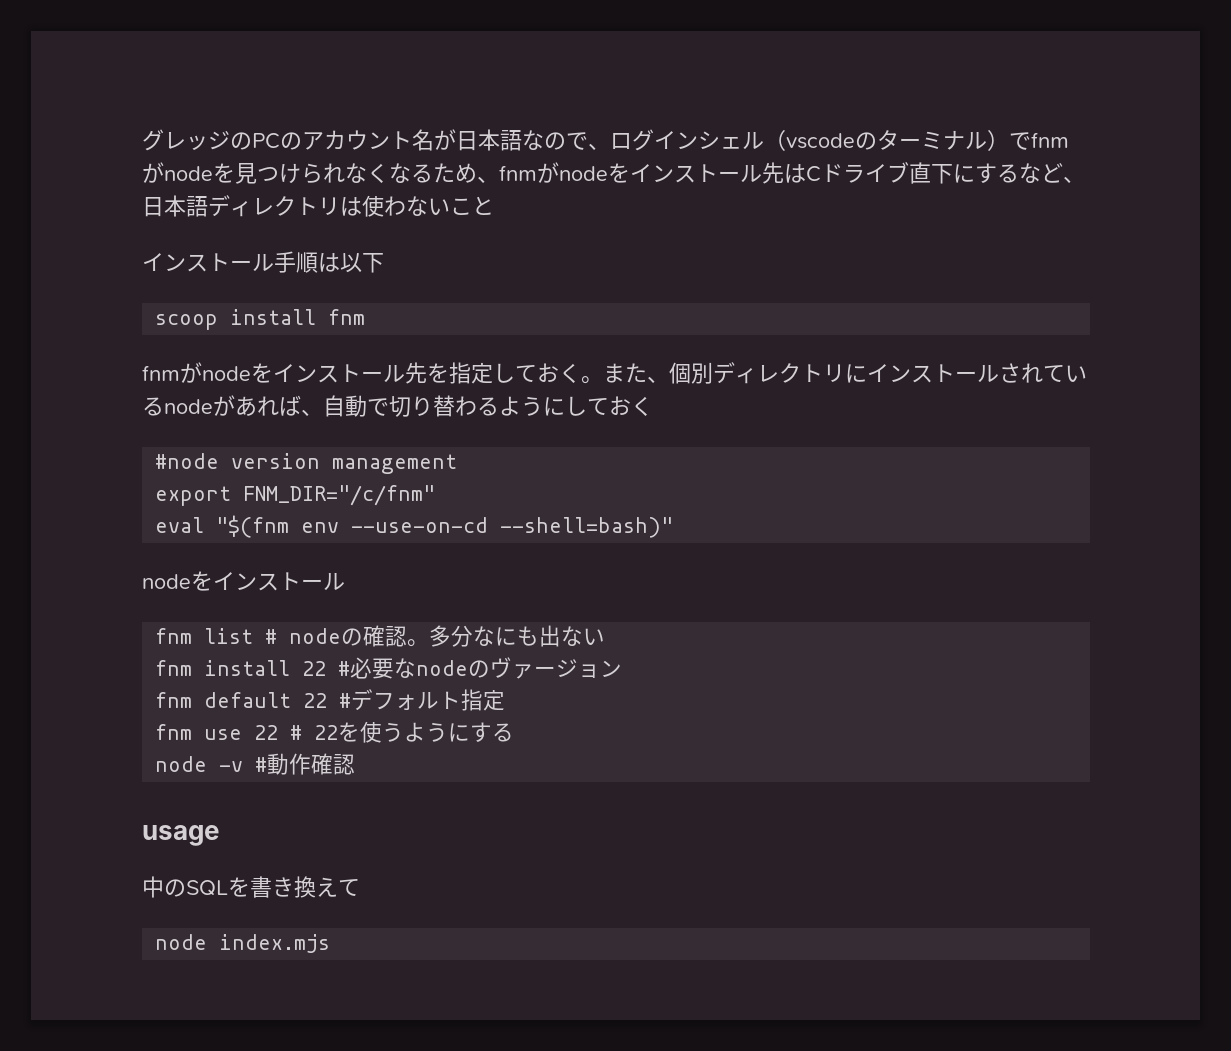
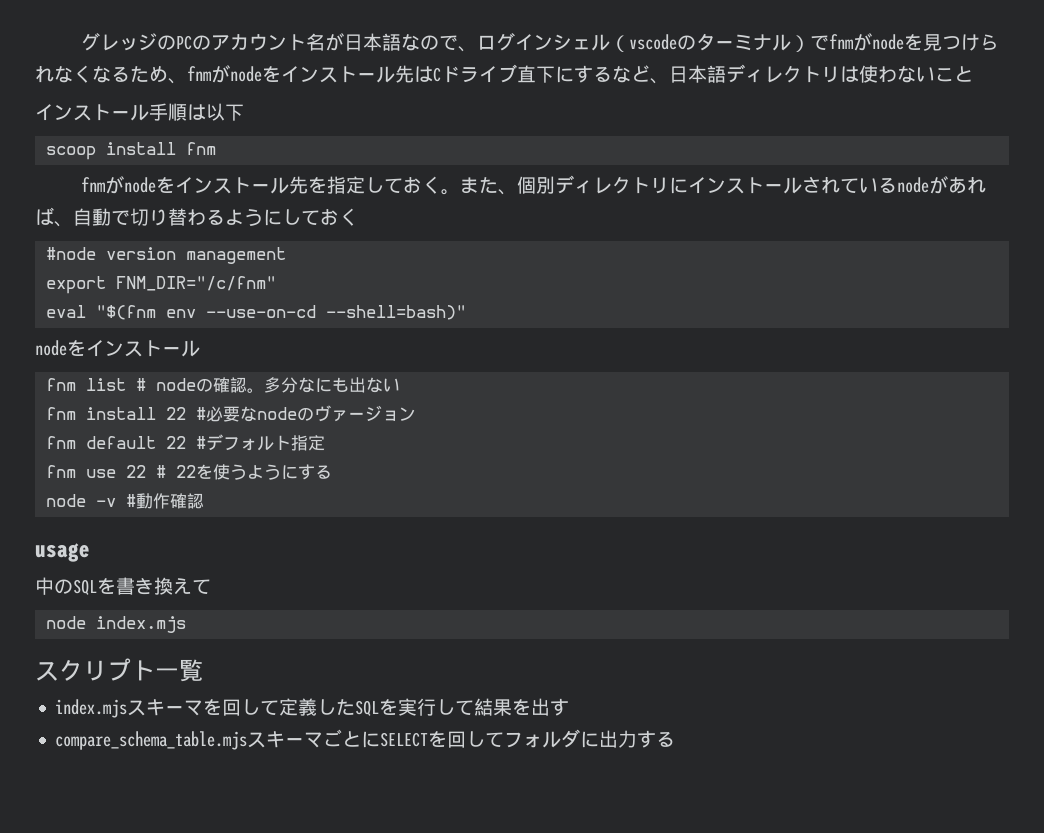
(331, 943) none -> [35,658,203,682] [55,698,570,718] [55,729,676,750] // スクリプト一覧 // index.mjsスキーマを回して定義したSQLを実行して結果を出す // compare_schema_table.mjsスキーマごとにSELECTを回してフォルダに出力する

